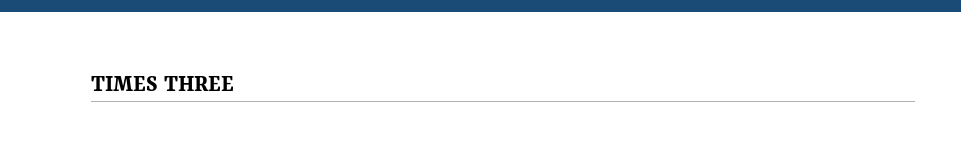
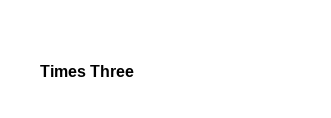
[91,76,235,91] TIMES THREE -> [40,65,135,77] Times Three

